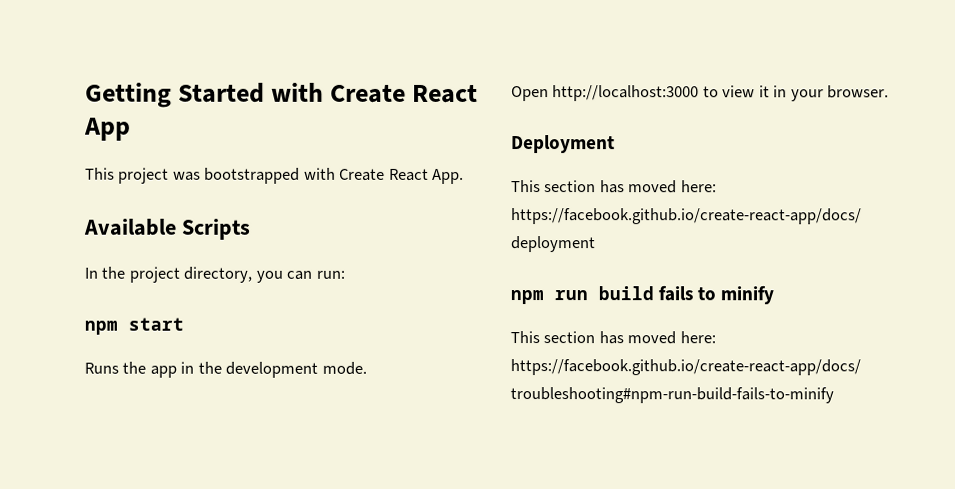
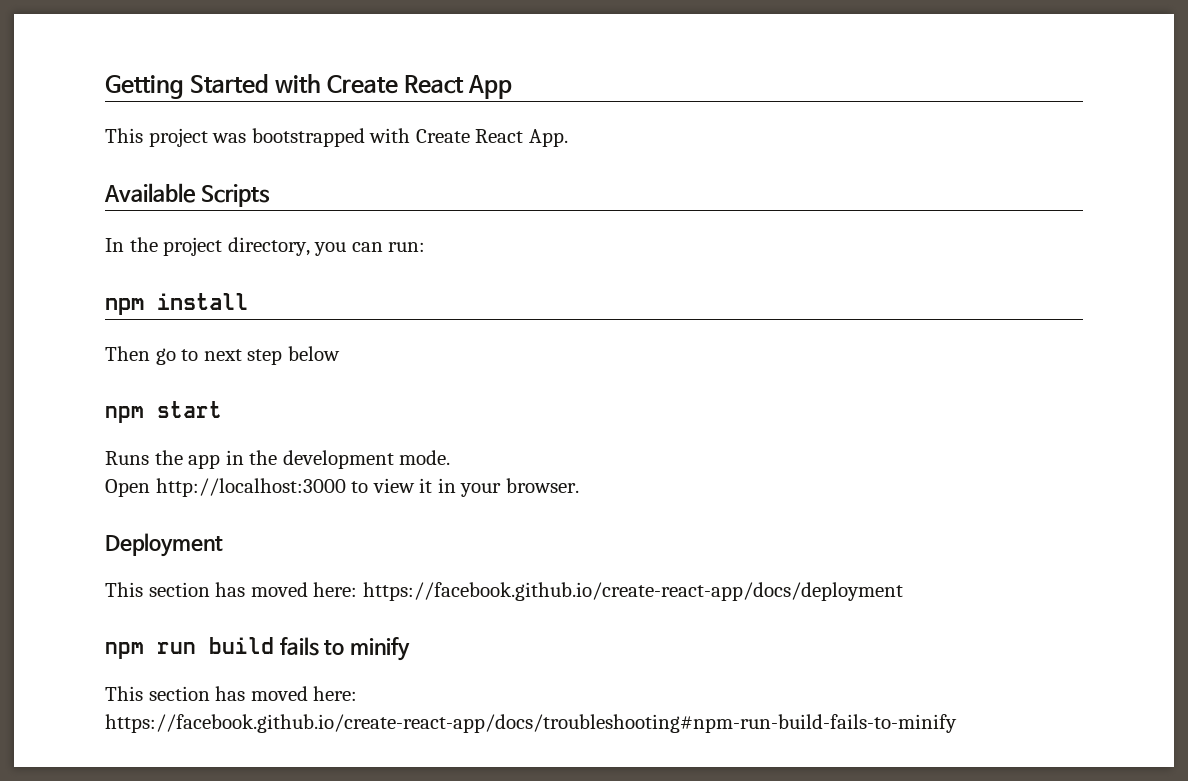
(345, 274) none -> [105,293,248,315] [105,346,340,365] // npm install // Then go to next step below

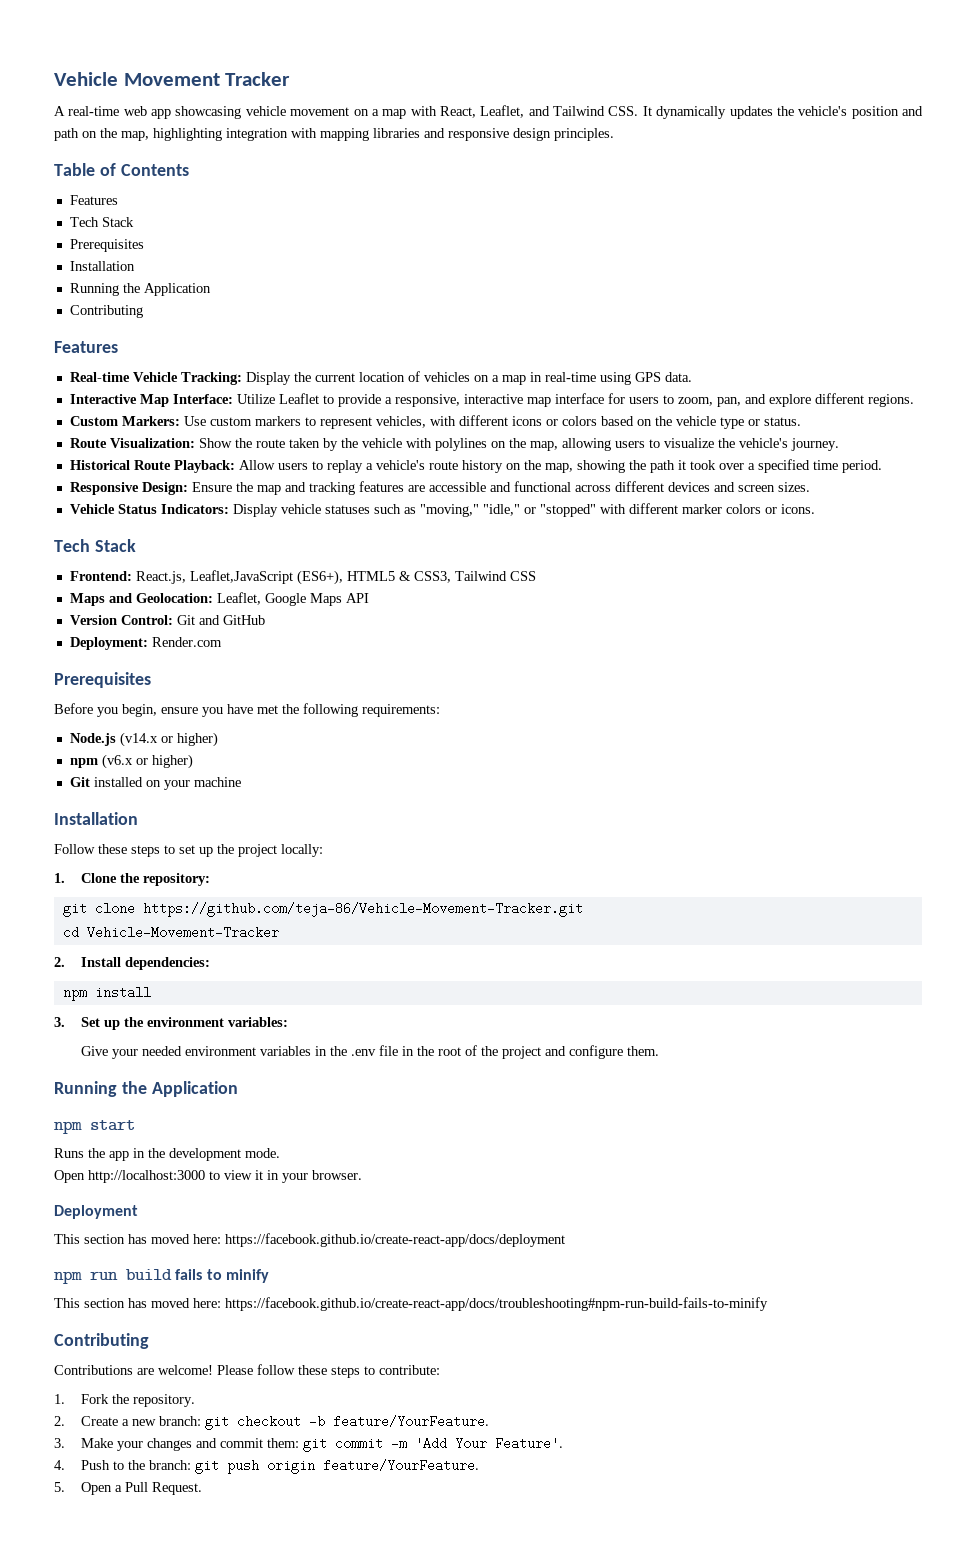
[105,74,513,99] [105,128,568,147] [104,183,270,207] [105,237,426,256] [105,293,248,315] [105,346,340,365] Getting Started with Create React App // This project was bootstrapped with Create React App. // Available Scripts // In the project directory, you can run: // npm install // Then go to next step below -> [54,72,291,86] [54,105,924,119] [54,128,614,141] [54,163,189,176] [69,195,118,205] [69,217,134,227] [69,239,144,252] [69,261,135,271] [69,283,211,296] [69,305,143,318] [54,341,118,353] [69,371,692,385] [69,393,914,407] [69,415,801,429] [69,438,839,451] [69,459,882,473] [69,481,810,495] [69,503,815,517] [54,539,136,552] [69,570,536,585] [69,592,369,606] [69,615,265,625] [69,637,222,650] [54,672,151,688] [54,703,440,717] [69,732,218,747] [69,754,193,769] [69,777,241,790] [54,812,138,825] [54,844,323,857] [54,873,210,886] [62,902,583,917] [62,926,279,939] [54,957,210,970] [62,986,151,1001] [54,1017,288,1030] [80,1045,659,1059] [54,1081,238,1097] Vehicle Movement Tracker // A real-time web app showcasing vehicle movement on a map with React, Leaflet, and Tailwind CSS. It dynamically updates the vehicle's position and path on the map, highlighting integration with mapping libraries and responsive design principles. // Table of Contents // Features // Tech Stack // Prerequisites // Installation // Running the Application // Contributing // Features // Real-time Vehicle Tracking: Display the current location of vehicles on a map in real-time using GPS data. // Interactive Map Interface: Utilize Leaflet to provide a responsive, interactive map interface for users to zoom, pan, and explore different regions. // Custom Markers: Use custom markers to represent vehicles, with different icons or colors based on the vehicle type or status. // Route Visualization: Show the route taken by the vehicle with polylines on the map, allowing users to visualize the vehicle's journey. // Historical Route Playback: Allow users to replay a vehicle's route history on the map, showing the path it took over a specified time period. // Responsive Design: Ensure the map and tracking features are accessible and functional across different devices and screen sizes. // Vehicle Status Indicators: Display vehicle statuses such as "moving," "idle," or "stopped" with different marker colors or icons. // Tech Stack // Frontend: React.js, Leaflet,JavaScript (ES6+), HTML5 & CSS3, Tailwind CSS // Maps and Geolocation: Leaflet, Google Maps API // Version Control: Git and GitHub // Deployment: Render.com // Prerequisites // Before you begin, ensure you have met the following requirements: // Node.js (v14.x or higher) // npm (v6.x or higher) // Git installed on your machine // Installation // Follow these steps to set up the project locally: // 1. Clone the repository: // git clone https://github.com/teja-86/Vehicle-Movement-Tracker.git // cd Vehicle-Movement-Tracker // 2. Install dependencies: // npm install // 3. Set up the environment variables: // Give your needed environment variables in the .env file in the root of the project and configure them. // Running the Application
(957, 723) none -> [54,1333,149,1349] [54,1364,440,1378] [54,1394,195,1407] [54,1415,489,1430] [54,1437,563,1452] [54,1459,479,1474] [54,1482,202,1495] // Contributing // Contributions are welcome! Please follow these steps to contribute: // 1. Fork the repository. // 2. Create a new branch: git checkout -b feature/YourFeature. // 3. Make your changes and commit them: git commit -m 'Add Your Feature'. // 4. Push to the branch: git push origin feature/YourFeature. // 5. Open a Pull Request.

